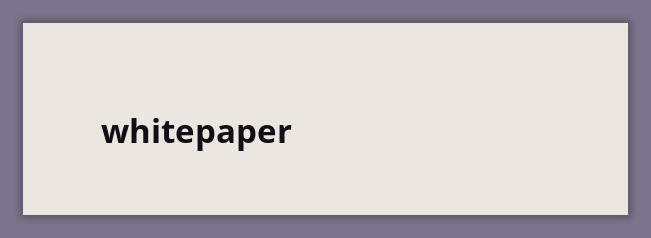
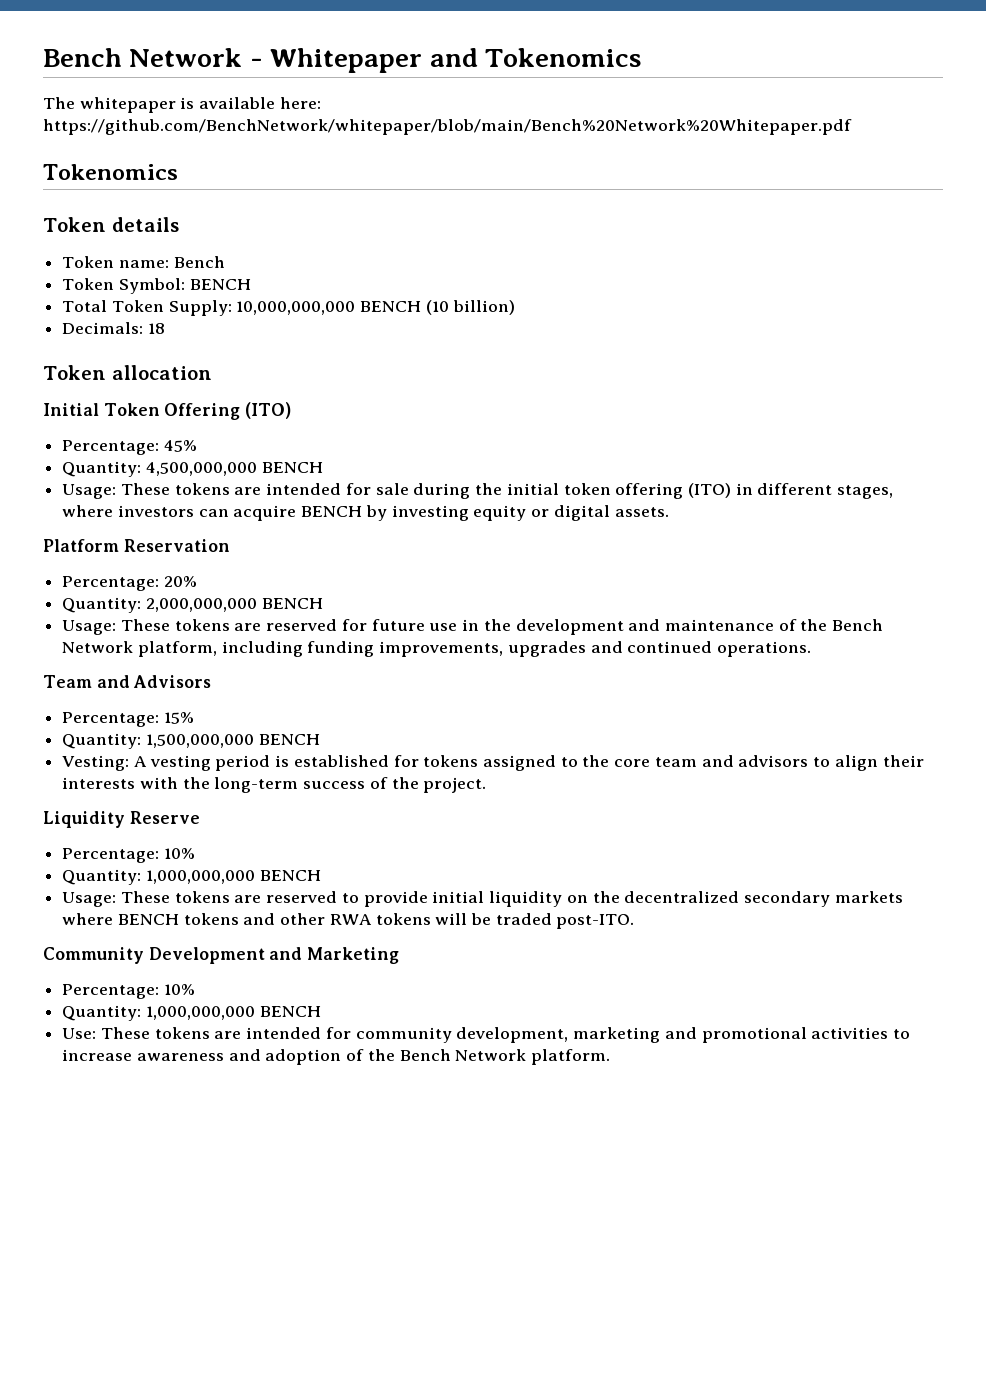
[101,118,292,151] whitepaper -> [43,48,642,73] [43,97,321,113] [43,119,852,135] [43,164,178,180] [43,217,179,232] [62,256,225,268] [62,278,251,294] [62,300,515,316] [62,322,165,334] [43,365,212,380] [43,402,292,420] [62,440,197,455] [62,461,323,477] [62,483,894,499] [62,505,669,521] [43,539,230,552] [62,576,197,591] [62,597,323,613] [62,619,884,635] [62,641,812,657] [43,675,212,688] [62,712,194,727] [62,733,320,749] [62,755,924,771] [62,777,487,793] [43,811,200,828] [62,848,195,863] [62,869,321,885] [62,891,903,907] [62,913,635,929] [43,947,400,964] [62,984,195,999] [62,1005,321,1021] [62,1027,910,1043] [62,1049,611,1065] Bench Network - Whitepaper and Tokenomics // The whitepaper is available here: https://github.com/BenchNetwork/whitepaper/blob/main/Bench%20Network%20Whitepaper.pdf // Tokenomics // Token details // Token name: Bench // Token Symbol: BENCH // Total Token Supply: 10,000,000,000 BENCH (10 billion) // Decimals: 18 // Token allocation // Initial Token Offering (ITO) // Percentage: 45% // Quantity: 4,500,000,000 BENCH // Usage: These tokens are intended for sale during the initial token offering (ITO) in different stages, where investors can acquire BENCH by investing equity or digital assets. // Platform Reservation // Percentage: 20% // Quantity: 2,000,000,000 BENCH // Usage: These tokens are reserved for future use in the development and maintenance of the Bench Network platform, including funding improvements, upgrades and continued operations. // Team and Advisors // Percentage: 15% // Quantity: 1,500,000,000 BENCH // Vesting: A vesting period is established for tokens assigned to the core team and advisors to align their interests with the long-term success of the project. // Liquidity Reserve // Percentage: 10% // Quantity: 1,000,000,000 BENCH // Usage: These tokens are reserved to provide initial liquidity on the decentralized secondary markets where BENCH tokens and other RWA tokens will be traded post-ITO. // Community Development and Marketing // Percentage: 10% // Quantity: 1,000,000,000 BENCH // Use: These tokens are intended for community development, marketing and promotional activities to increase awareness and adoption of the Bench Network platform.

